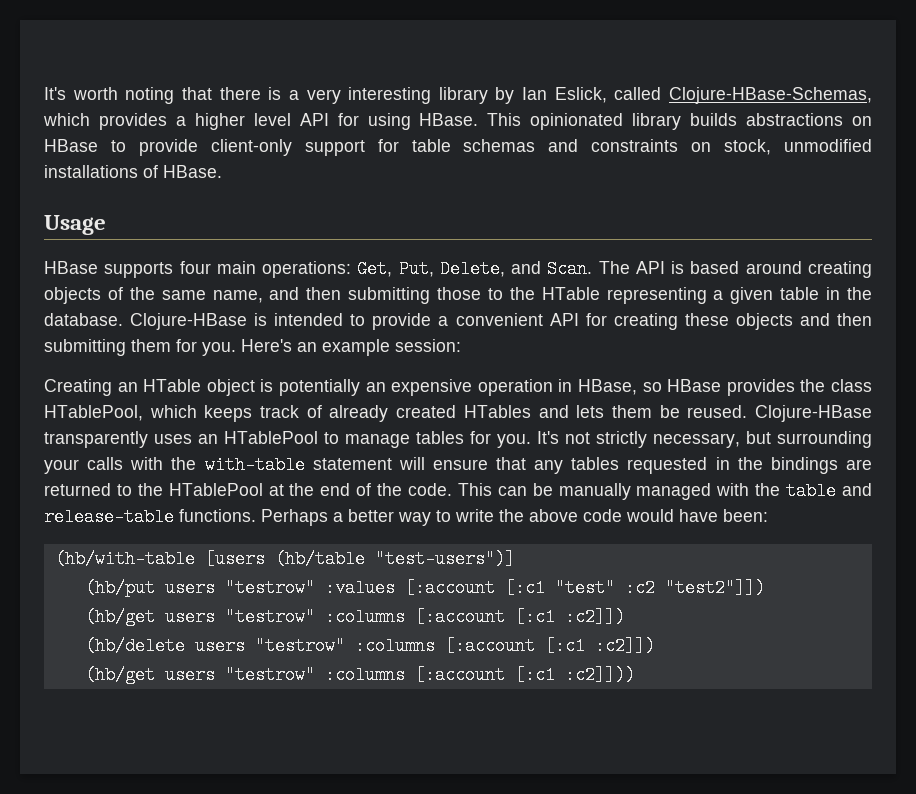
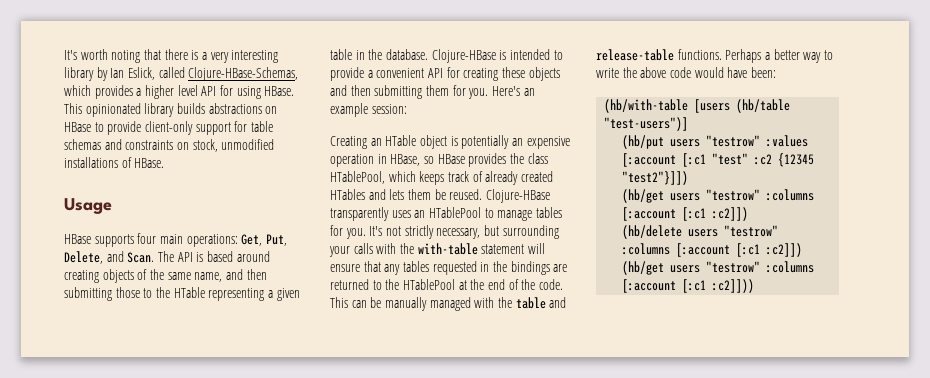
[664,579,765,597] "test2"]]) -> [778,153,815,167] [622,171,689,185] {12345 "test2"}]])

